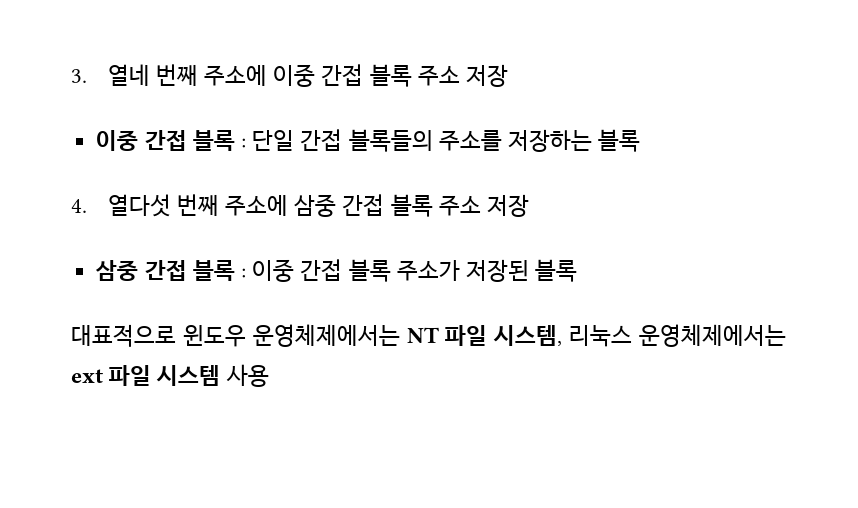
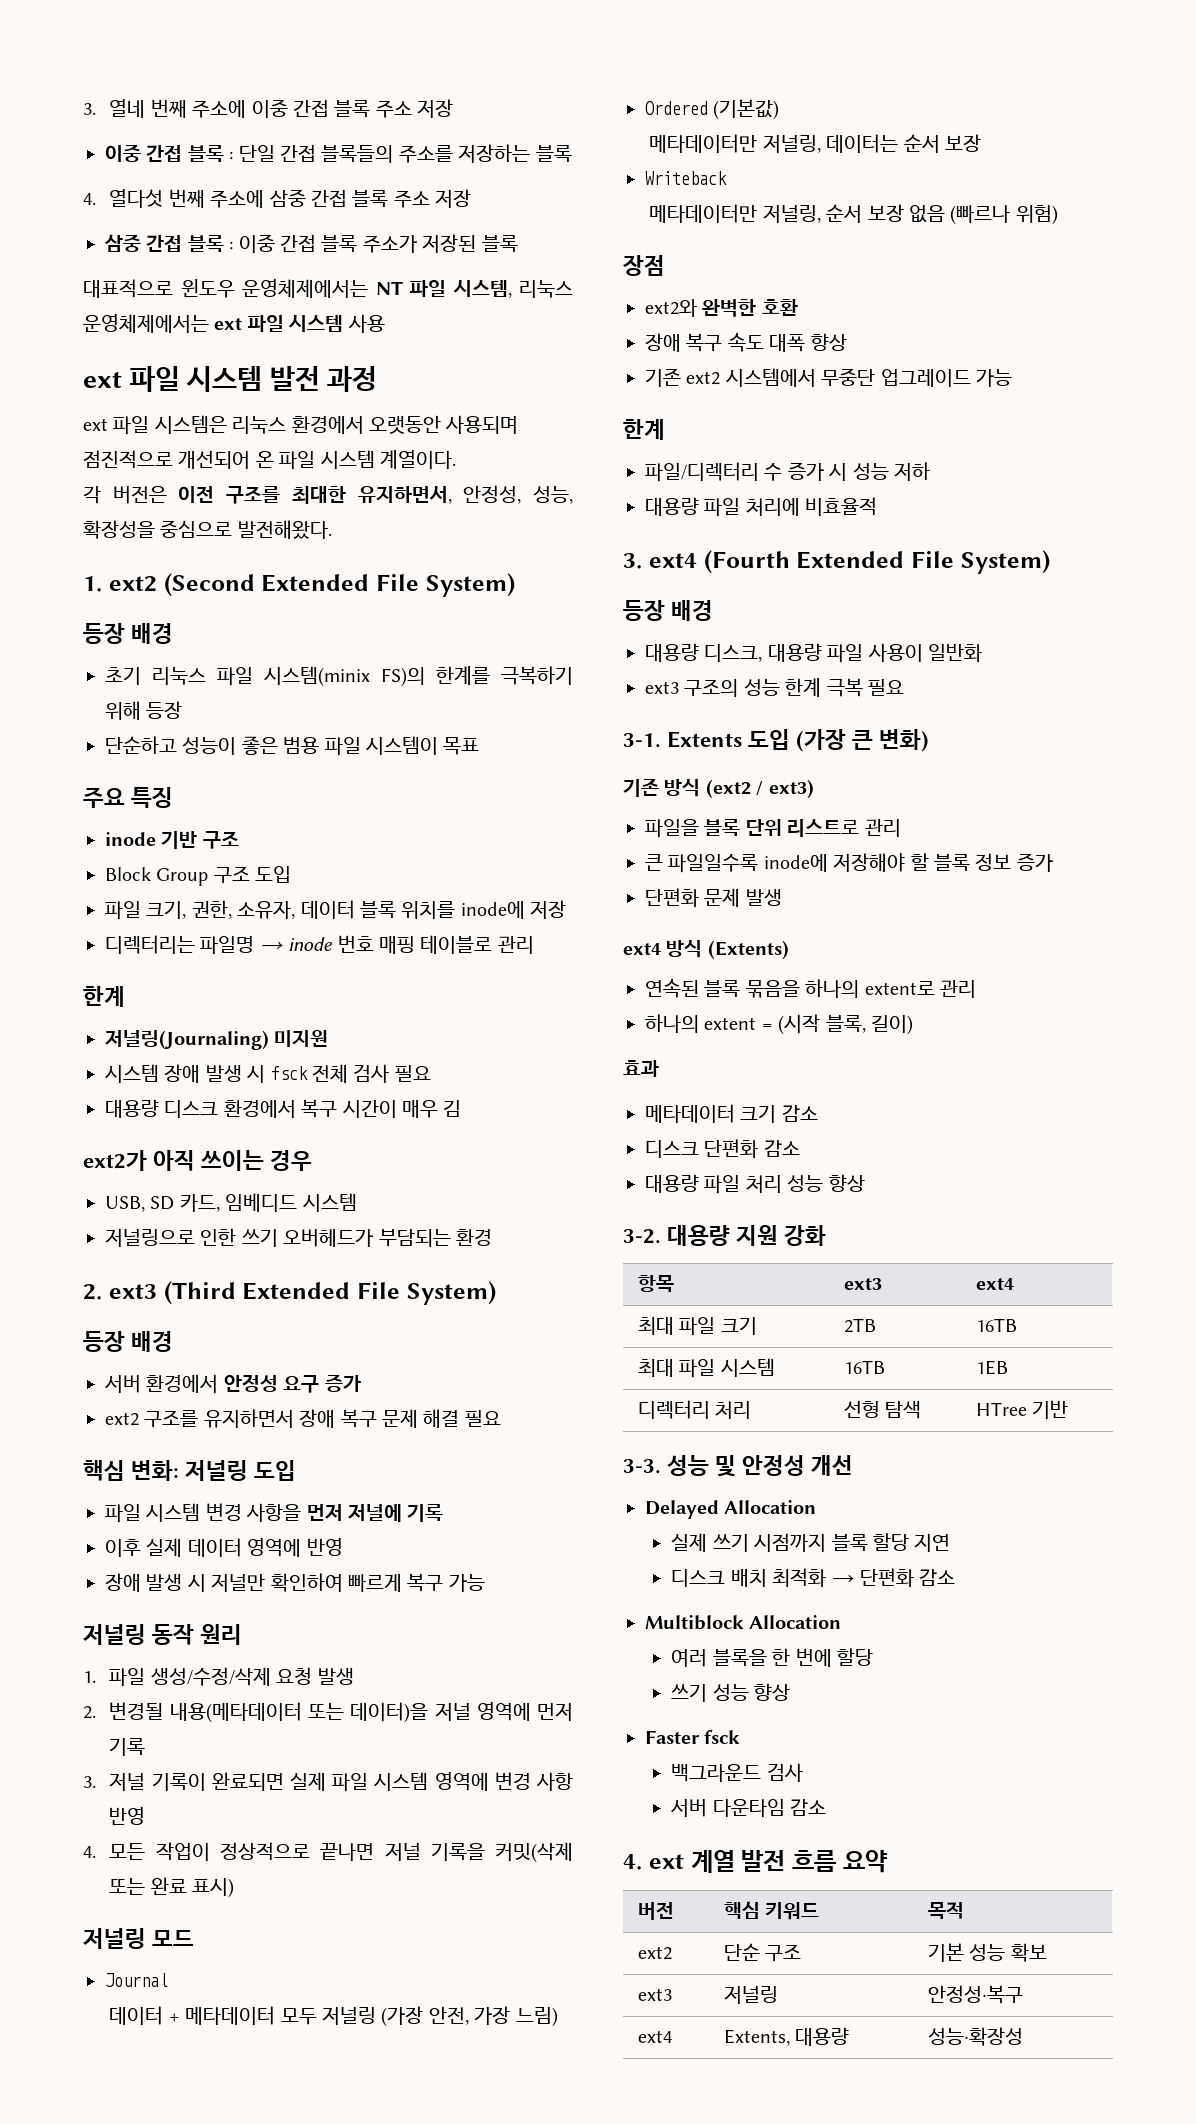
(269, 375) none -> [83,366,378,392] [83,415,519,435] [83,450,456,470] [83,485,573,504] [83,520,332,539] [83,573,515,597] [83,623,174,644] [105,666,573,687] [105,701,183,720] [105,736,480,756] [83,787,174,808] [105,831,239,849] [105,866,292,886] [105,900,567,920] [105,935,534,955] [83,986,125,1007] [105,1030,329,1050] [105,1064,431,1083] [105,1099,462,1118] [83,1150,313,1171] [105,1193,357,1212] [105,1228,492,1247] [83,1281,496,1305] [83,1331,174,1352] [104,1374,361,1393] [105,1409,501,1428] [83,1460,297,1481] [105,1503,444,1523] [105,1537,343,1557] [105,1573,485,1592] [83,1624,243,1645] [83,1667,354,1687] [83,1701,573,1723] [109,1738,146,1756] [83,1771,574,1792] [109,1806,146,1825] [83,1842,573,1863] [109,1877,235,1898] [83,1928,195,1949] [105,1973,168,1987] [109,2006,558,2027] [645,99,780,120] [649,134,982,153] [645,171,727,185] [649,204,1058,225] [623,255,665,276] [645,299,798,317] [645,332,847,352] [645,368,1012,387] [623,419,665,440] [645,462,930,482] [645,497,878,517] [623,550,1050,574] [623,600,714,621] [645,643,982,663] [645,678,904,697] [623,729,930,752] [623,778,814,799] [645,819,901,838] [645,853,1053,873] [645,888,782,907] [623,939,789,960] [645,978,976,998] [645,1014,913,1035] [623,1060,659,1077] [645,1104,818,1123] [645,1139,800,1158] [645,1174,865,1194] [623,1225,827,1246] [637,1275,674,1292] [843,1278,882,1290] [975,1278,1014,1290] [637,1317,757,1336] [843,1318,876,1333] [975,1318,1017,1332] [637,1358,775,1378] [843,1360,885,1374] [975,1360,1008,1375] [637,1400,752,1419] [843,1400,922,1419] [975,1400,1069,1419] [623,1455,854,1477] [645,1500,817,1519] [671,1533,951,1552] [671,1568,956,1587] [645,1615,842,1630] [671,1648,874,1667] [671,1683,791,1702] [645,1730,741,1744] [671,1763,803,1782] [670,1799,827,1817] [623,1850,888,1873] [637,1902,674,1920] [723,1901,820,1920] [927,1902,964,1919] [637,1946,672,1960] [723,1943,802,1961] [927,1943,1047,1962] [637,1988,672,2001] [723,1986,778,2004] [927,1985,1023,2004] [637,2030,672,2043] [723,2027,850,2046] [927,2027,1023,2046] // ext 파일 시스템 발전 과정 // ext 파일 시스템은 리눅스 환경에서 오랫동안 사용되며 점진적으로 개선되어 온 파일 시스템 계열이다. // 각 버전은 이전 구조를 최대한 유지하면서, 안정성, 성능, 확장성을 중심으로 발전해왔다. // 1. ext2 (Second Extended File System) // 등장 배경 // 초기 리눅스 파일 시스템(minix FS)의 한계를 극복하기 위해 등장 // 단순하고 성능이 좋은 범용 파일 시스템이 목표 // 주요 특징 // inode 기반 구조 // Block Group 구조 도입 // 파일 크기, 권한, 소유자, 데이터 블록 위치를 inode에 저장 // 디렉터리는 파일명 → inode 번호 매핑 테이블로 관리 // 한계 // 저널링(Journaling) 미지원 // 시스템 장애 발생 시 fsck 전체 검사 필요 // 대용량 디스크 환경에서 복구 시간이 매우 김 // ext2가 아직 쓰이는 경우 // USB, SD 카드, 임베디드 시스템 // 저널링으로 인한 쓰기 오버헤드가 부담되는 환경 // 2. ext3 (Third Extended File System) // 등장 배경 // 서버 환경에서 안정성 요구 증가 // ext2 구조를 유지하면서 장애 복구 문제 해결 필요 // 핵심 변화: 저널링 도입 // 파일 시스템 변경 사항을 먼저 저널에 기록 // 이후 실제 데이터 영역에 반영 // 장애 발생 시 저널만 확인하여 빠르게 복구 가능 // 저널링 동작 원리 // 1. 파일 생성/수정/삭제 요청 발생 // 2. 변경될 내용(메타데이터 또는 데이터)을 저널 영역에 먼저 기록 // 3. 저널 기록이 완료되면 실제 파일 시스템 영역에 변경 사항 반영 // 4. 모든 작업이 정상적으로 끝나면 저널 기록을 커밋(삭제 또는 완료 표시) // 저널링 모드 // Journal // 데이터 + 메타데이터 모두 저널링 (가장 안전, 가장 느림) // Ordered (기본값) // 메타데이터만 저널링, 데이터는 순서 보장 // Writeback // 메타데이터만 저널링, 순서 보장 없음 (빠르나 위험) // 장점 // ext2와 완벽한 호환 // 장애 복구 속도 대폭 향상 // 기존 ext2 시스템에서 무중단 업그레이드 가능 // 한계 // 파일/디렉터리 수 증가 시 성능 저하 // 대용량 파일 처리에 비효율적 // 3. ext4 (Fourth Extended File System) // 등장 배경 // 대용량 디스크, 대용량 파일 사용이 일반화 // ext3 구조의 성능 한계 극복 필요 // 3-1. Extents 도입 (가장 큰 변화) // 기존 방식 (ext2 / ext3) // 파일을 블록 단위 리스트로 관리 // 큰 파일일수록 inode에 저장해야 할 블록 정보 증가 // 단편화 문제 발생 // ext4 방식 (Extents) // 연속된 블록 묶음을 하나의 extent로 관리 // 하나의 extent = (시작 블록, 길이) // 효과 // 메타데이터 크기 감소 // 디스크 단편화 감소 // 대용량 파일 처리 성능 향상 // 3-2. 대용량 지원 강화 // 항목 | ext3 | ext4 // 최대 파일 크기 | 2TB | 16TB // 최대 파일 시스템 | 16TB | 1EB // 디렉터리 처리 | 선형 탐색 | HTree 기반 // 3-3. 성능 및 안정성 개선 // Delayed Allocation // 실제 쓰기 시점까지 블록 할당 지연 // 디스크 배치 최적화 → 단편화 감소 // Multiblock Allocation // 여러 블록을 한 번에 할당 // 쓰기 성능 향상 // Faster fsck // 백그라운드 검사 // 서버 다운타임 감소 // 4. ext 계열 발전 흐름 요약 // 버전 | 핵심 키워드 | 목적 // ext2 | 단순 구조 | 기본 성능 확보 // ext3 | 저널링 | 안정성·복구 // ext4 | Extents, 대용량 | 성능·확장성

